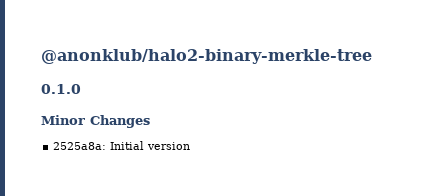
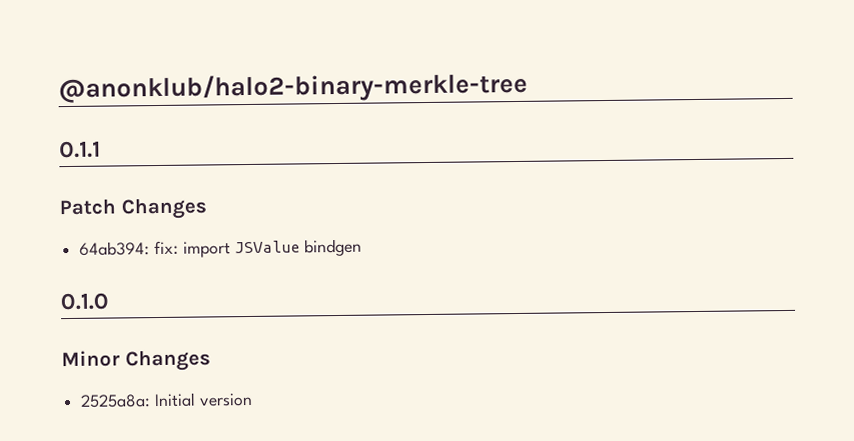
(372, 56) none -> [59,140,101,159] [59,197,207,220] [79,238,363,258] // 0.1.1 // Patch Changes // 64ab394: fix: import JSValue bindgen

